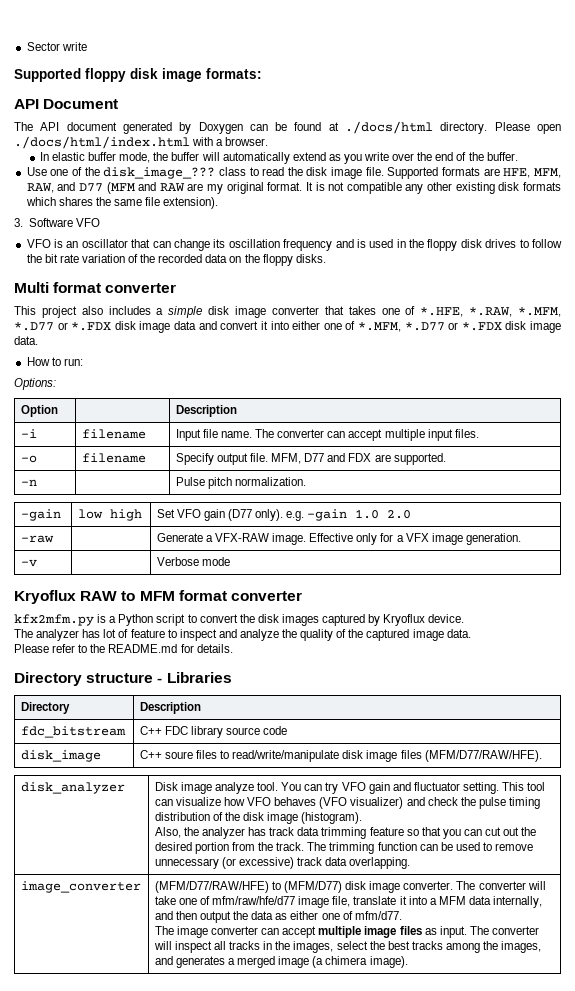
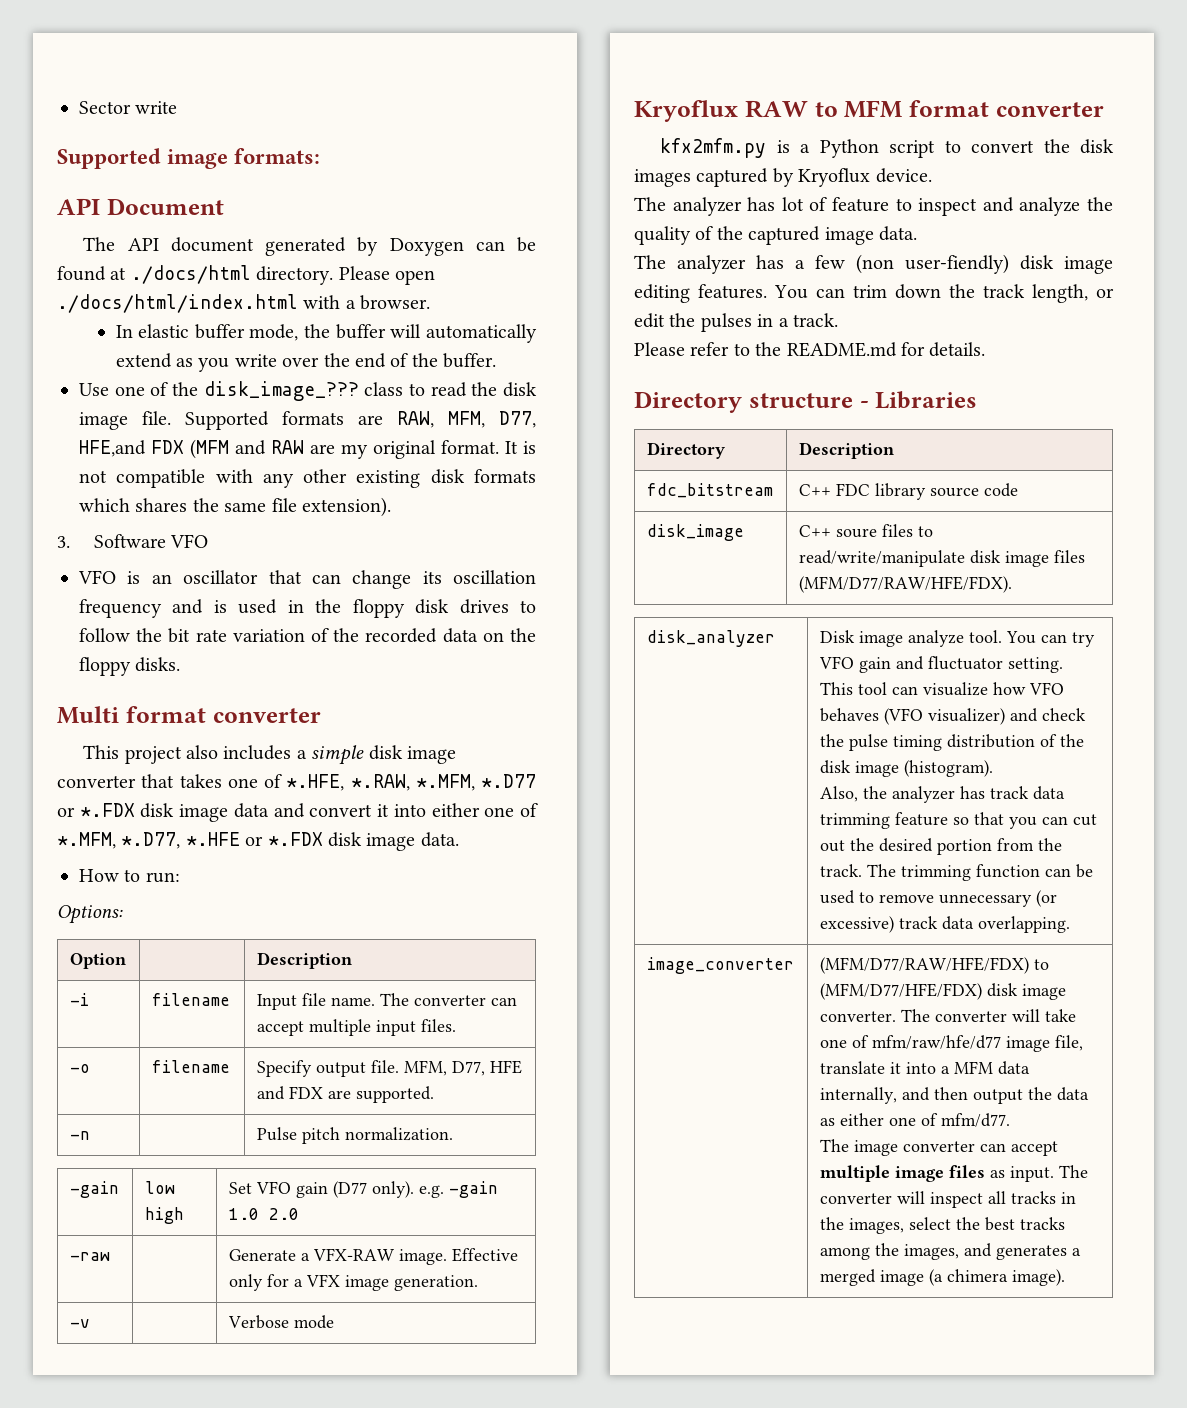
[85,68,158,82] floppy disk -> (161, 158) none
[503,168,562,178] [26,182,103,193] HFE, MFM, RAW, and D77 -> [397,411,536,428] [79,440,184,457] RAW, MFM, D77, HFE,and FDX
(402, 188) none -> [215,469,253,483] with
[404,322,445,331] *.D77 -> [121,832,240,849] *.D77, *.HFE
[304,453,325,462] D77 -> [451,1060,522,1076] D77, HFE
(471, 633) none -> [634,254,1113,274] [634,284,1114,303] [634,313,838,332] // The analyzer has a few (non user-fiendly) disk image editing features. You can trim down the track length, or edit the pulses in a track.
[424,750,542,762] (MFM/D77/RAW/HFE). -> [798,576,1012,593] (MFM/D77/RAW/HFE/FDX).
[154,881,342,893] (MFM/D77/RAW/HFE) to (MFM/D77) -> [819,957,1049,974] [819,983,982,1000] (MFM/D77/RAW/HFE/FDX) to (MFM/D77/HFE/FDX)

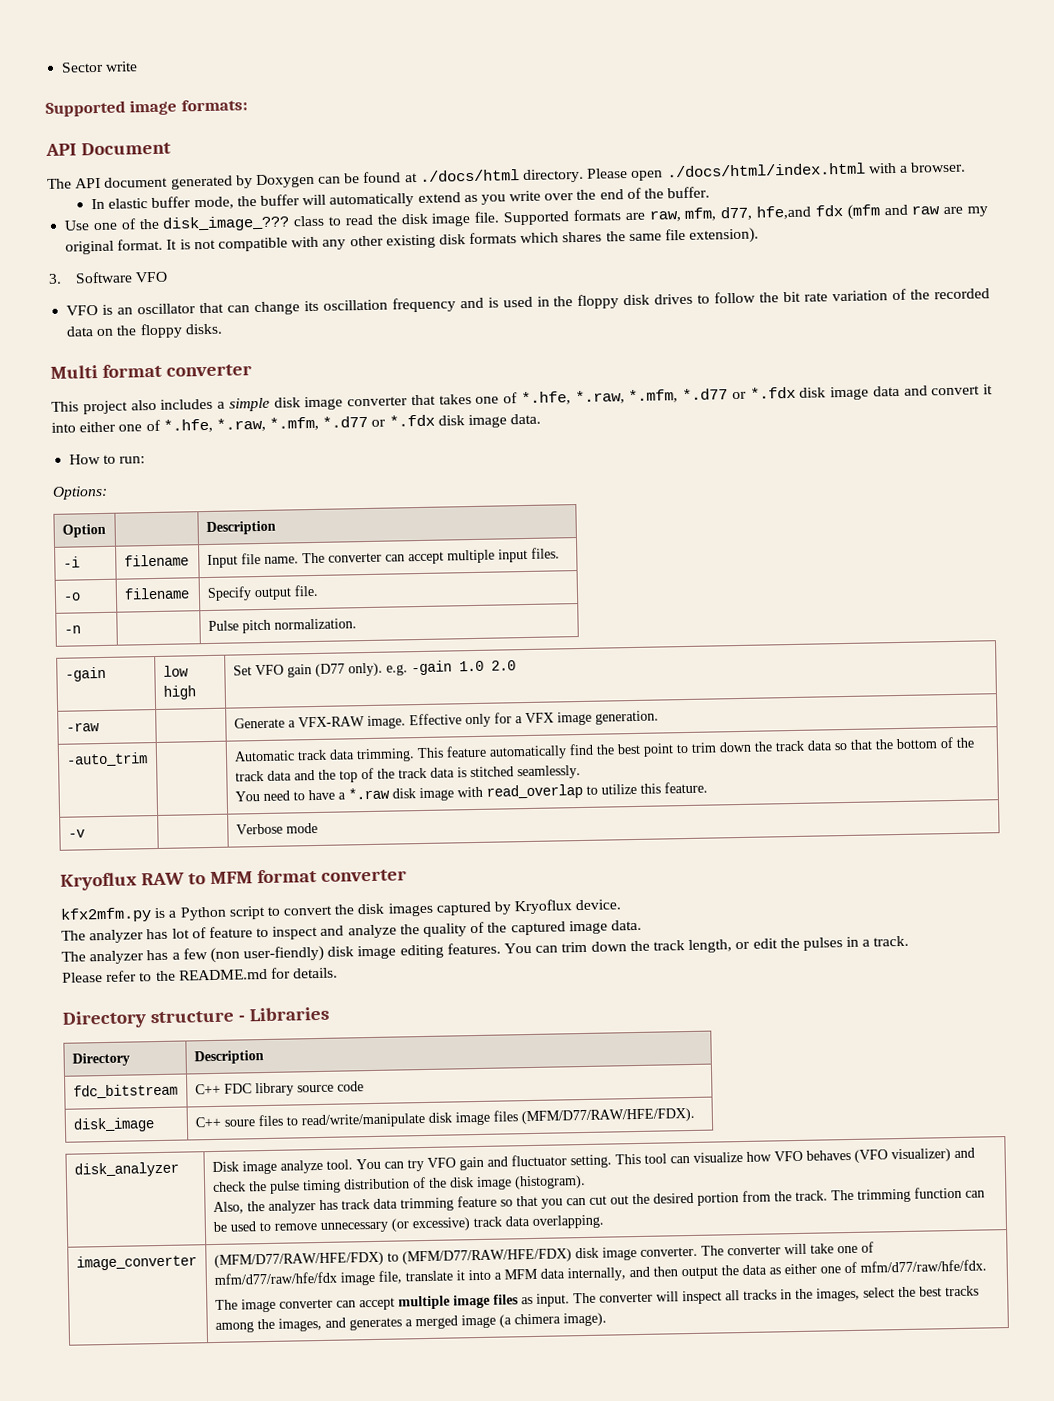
[397,411,536,428] [79,439,304,459] RAW, MFM, D77, HFE,and FDX (MFM and RAW -> [648,204,941,222] raw, mfm, d77, hfe,and fdx (mfm and raw
[286,774,536,791] [57,803,135,817] *.HFE, *.RAW, *.MFM, *.D77 or *.FDX -> [520,386,796,406] *.hfe, *.raw, *.mfm, *.d77 or *.fdx
[57,832,323,849] *.MFM, *.D77, *.HFE or *.FDX -> [162,414,435,433] *.hfe, *.raw, *.mfm, *.d77 or *.fdx
[403,1060,522,1076] [256,1086,434,1103] MFM, D77, HFE and FDX are supported. -> (318, 590) none
(478, 1283) none -> [65,752,148,767] [233,736,974,763] [234,765,581,783] [234,781,708,802] // -auto_trim | | Automatic track data trimming. This feature automatically find the best point to trim down the track data so that the bottom of the track data and the top of the track data is stitched seamlessly. // You need to have a *.raw disk image with read_overlap to utilize this feature.
[819,983,982,1000] (MFM/D77/HFE/FDX) -> [401,1248,572,1265] (MFM/D77/RAW/HFE/FDX)
[871,1035,1001,1049] mfm/raw/hfe/d77 -> [213,1271,337,1286] mfm/d77/raw/hfe/fdx
[940,1113,1010,1127] mfm/d77. -> [859,1259,987,1273] mfm/d77/raw/hfe/fdx.

